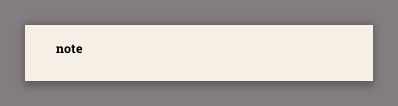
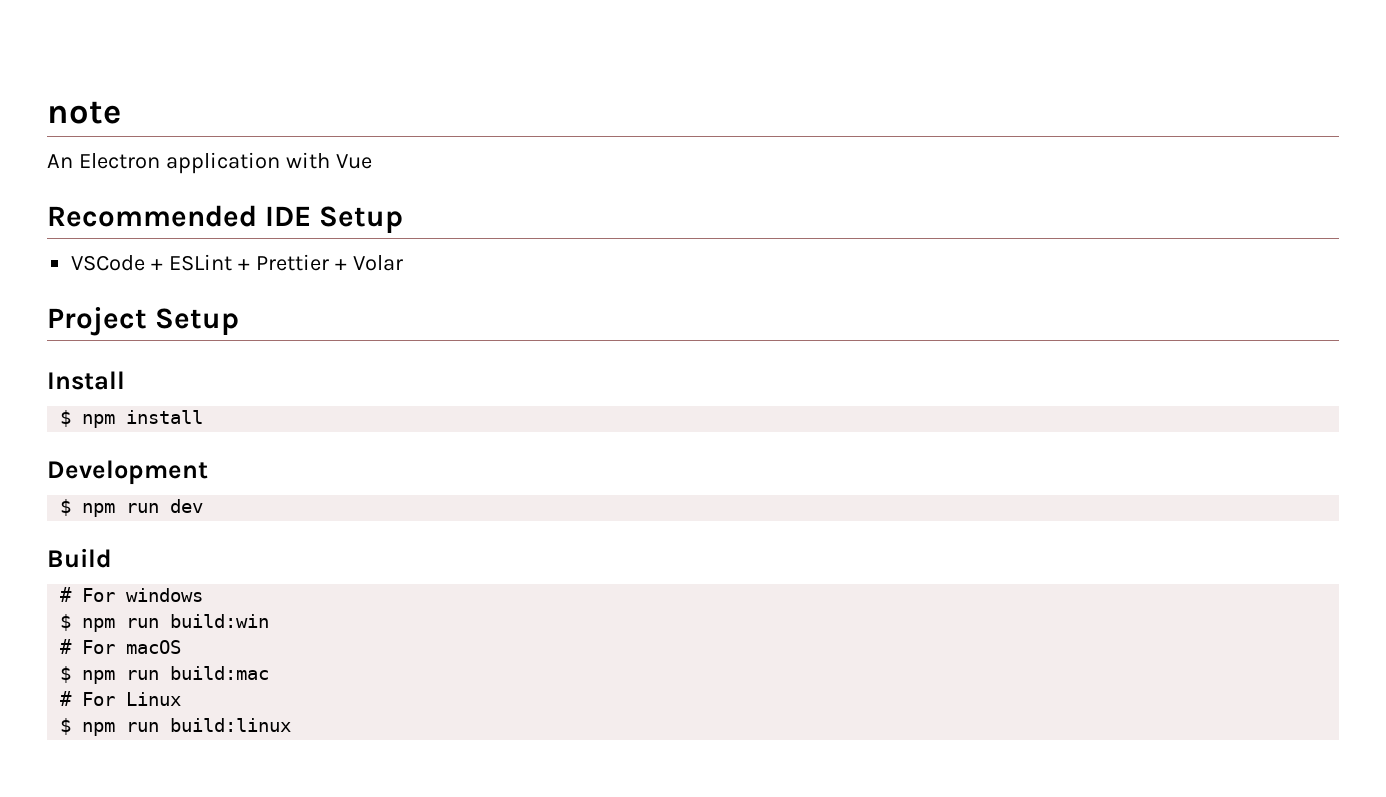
(83, 49) none -> [47,152,372,174] [47,205,403,233] [71,254,403,271] [47,307,239,336] [47,371,125,390] [60,410,204,428] [47,460,208,485] [60,499,204,517] [47,548,112,568] [60,587,204,602] [60,614,270,632] [60,639,182,654] [60,666,270,684] [60,691,182,706] [60,718,292,736] // An Electron application with Vue // Recommended IDE Setup // VSCode + ESLint + Prettier + Volar // Project Setup // Install // $ npm install // Development // $ npm run dev // Build // # For windows // $ npm run build:win // # For macOS // $ npm run build:mac // # For Linux // $ npm run build:linux

